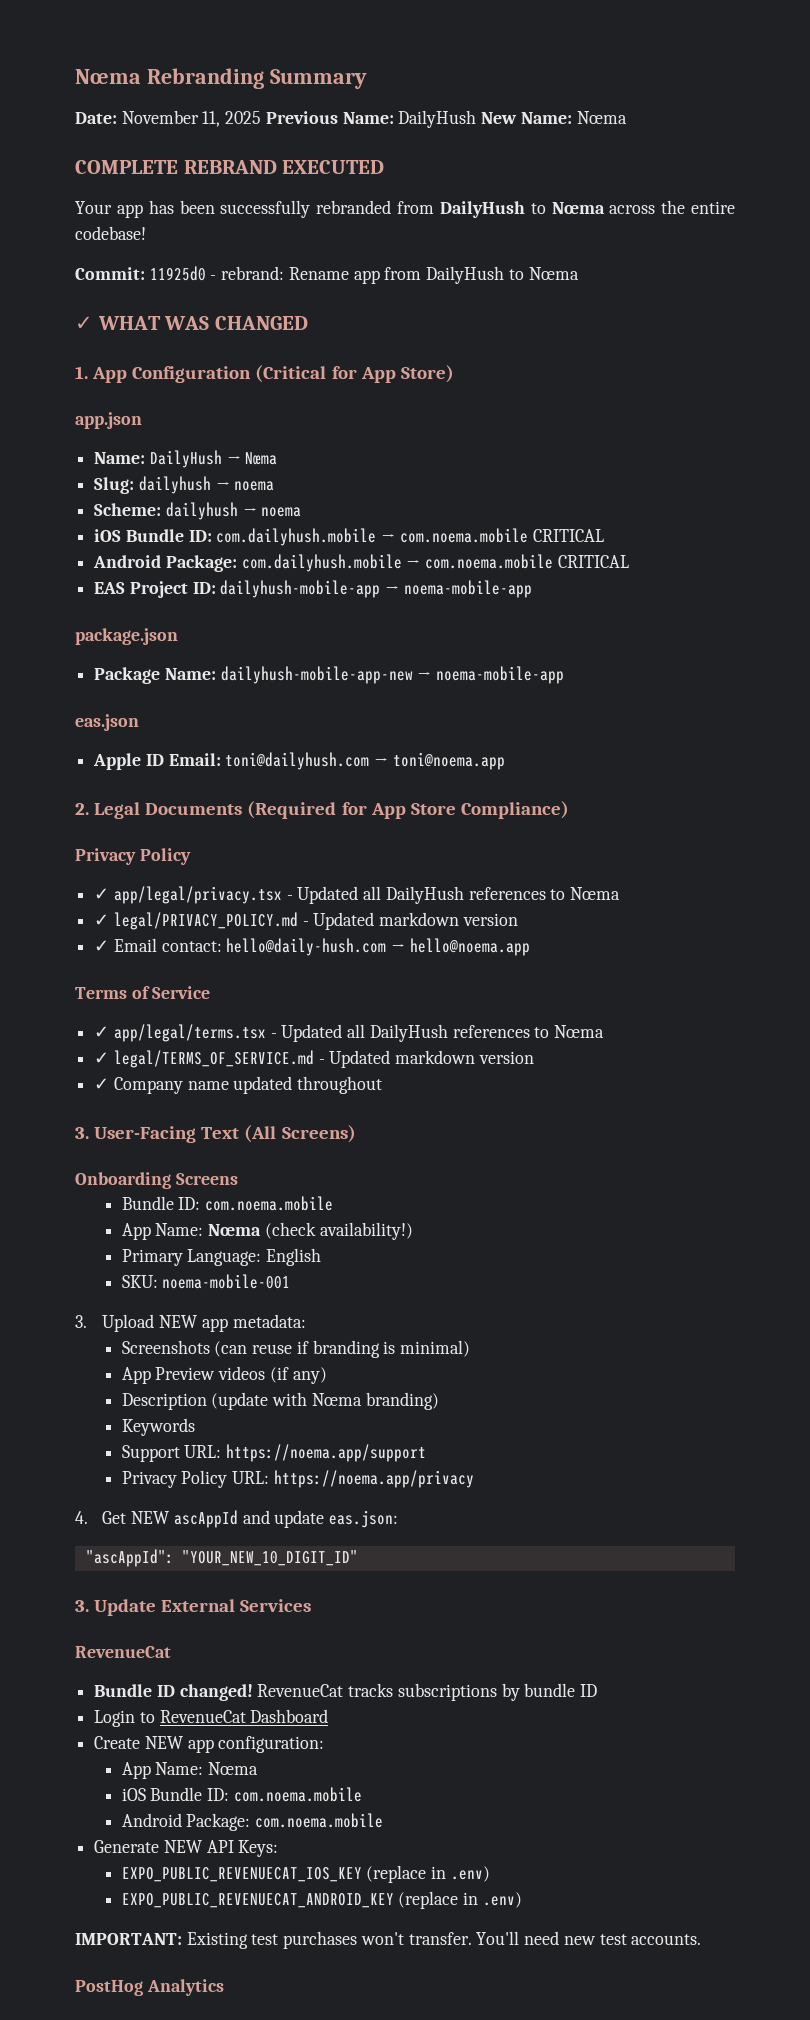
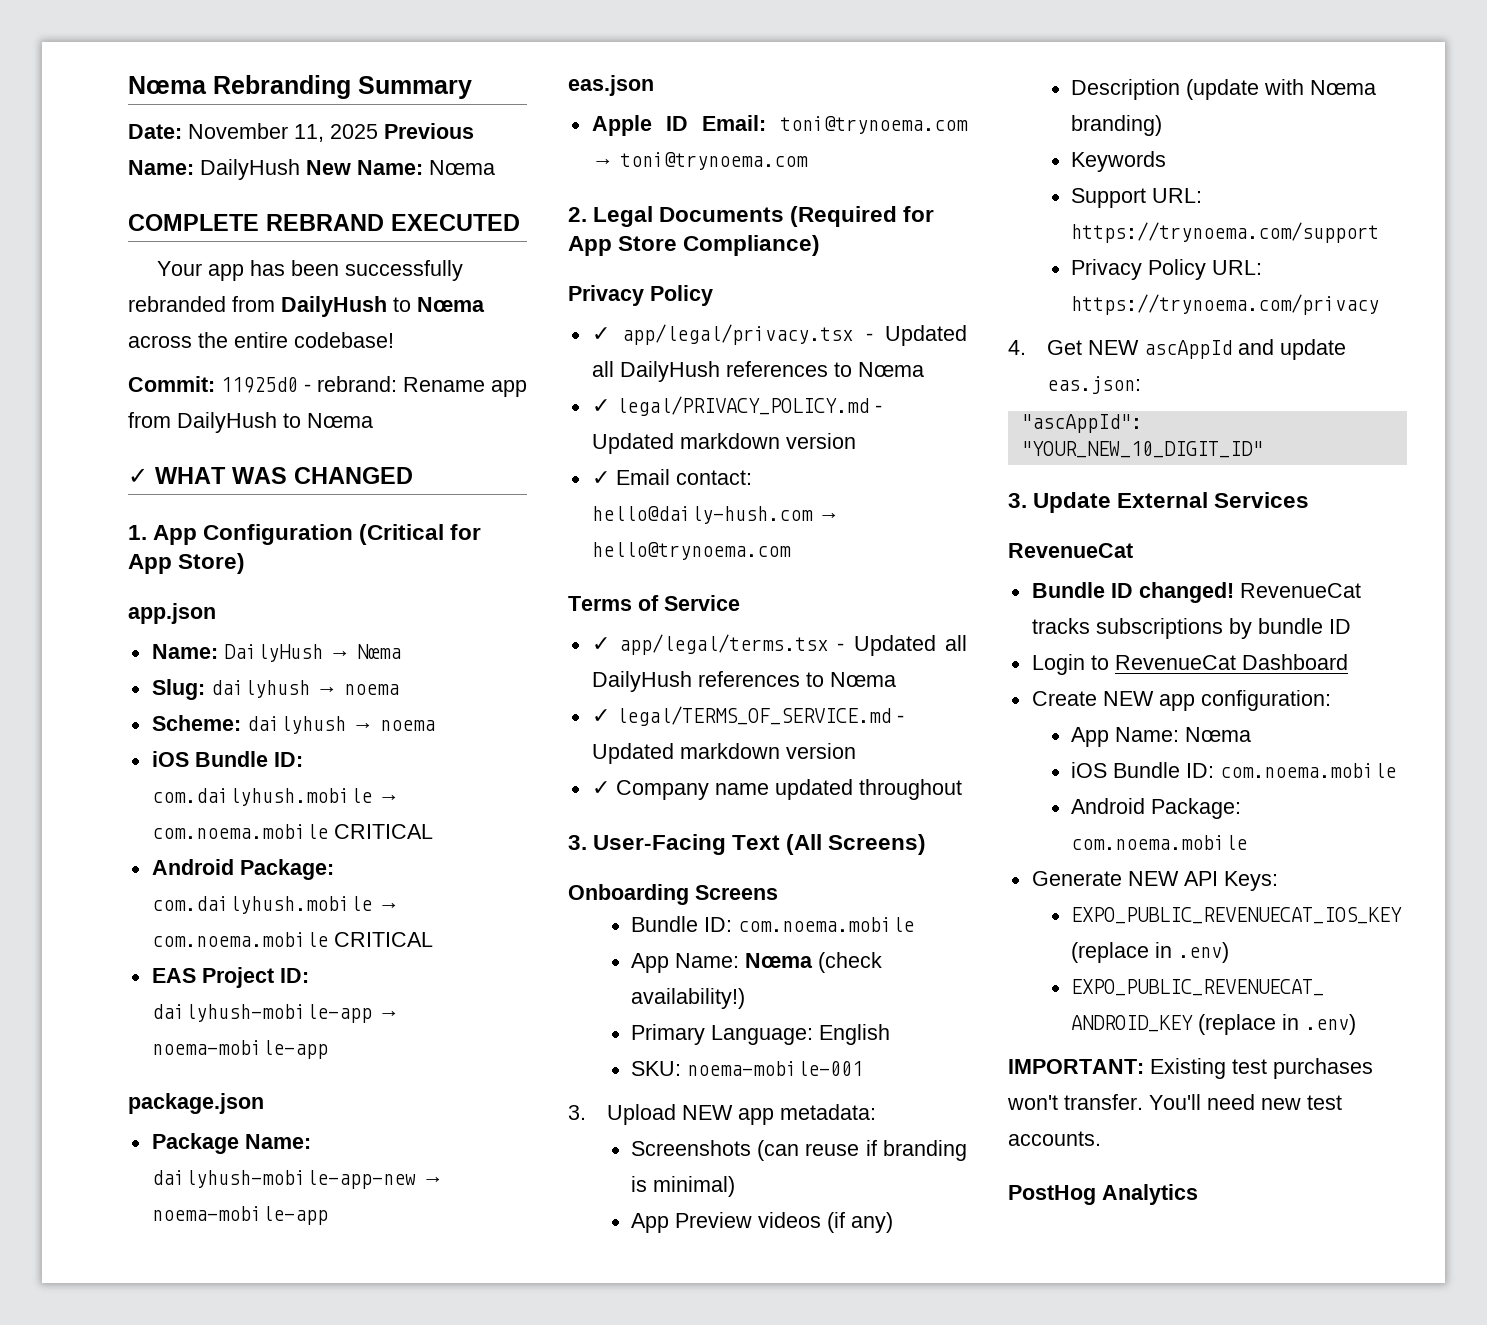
[225,752,505,770] toni@dailyhush.com → toni@noema.app -> [780,116,968,134] [591,152,808,170] toni@trynoema.com → toni@trynoema.com
[409,938,530,956] hello@noema.app -> [591,542,791,560] hello@trynoema.com
[226,1444,427,1462] https://noema.app/support -> [1070,222,1379,243] https://trynoema.com/support
[273,1470,474,1488] https://noema.app/privacy -> [1070,294,1379,315] https://trynoema.com/privacy

